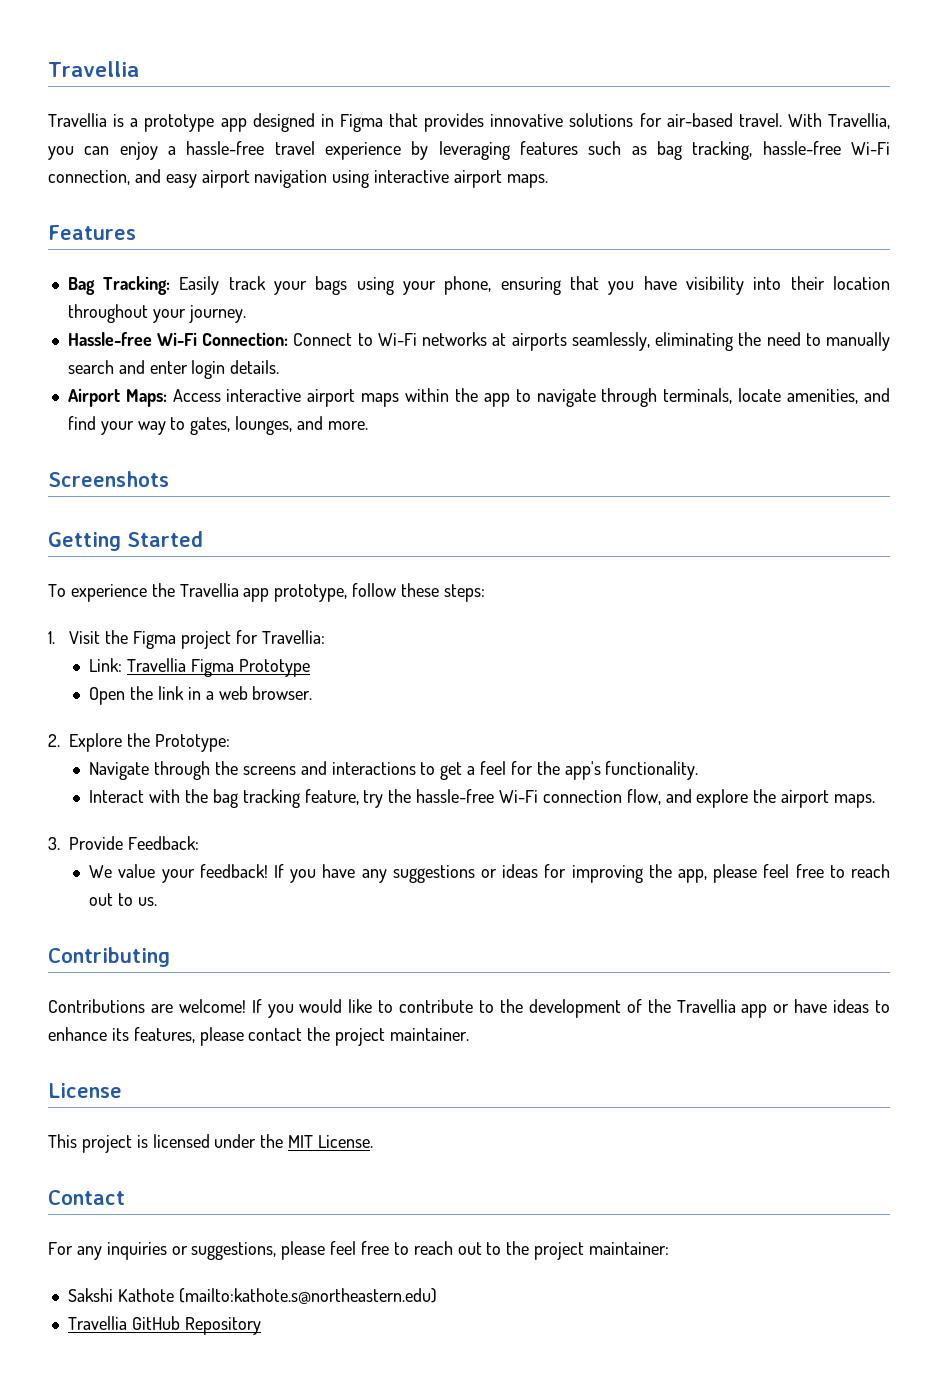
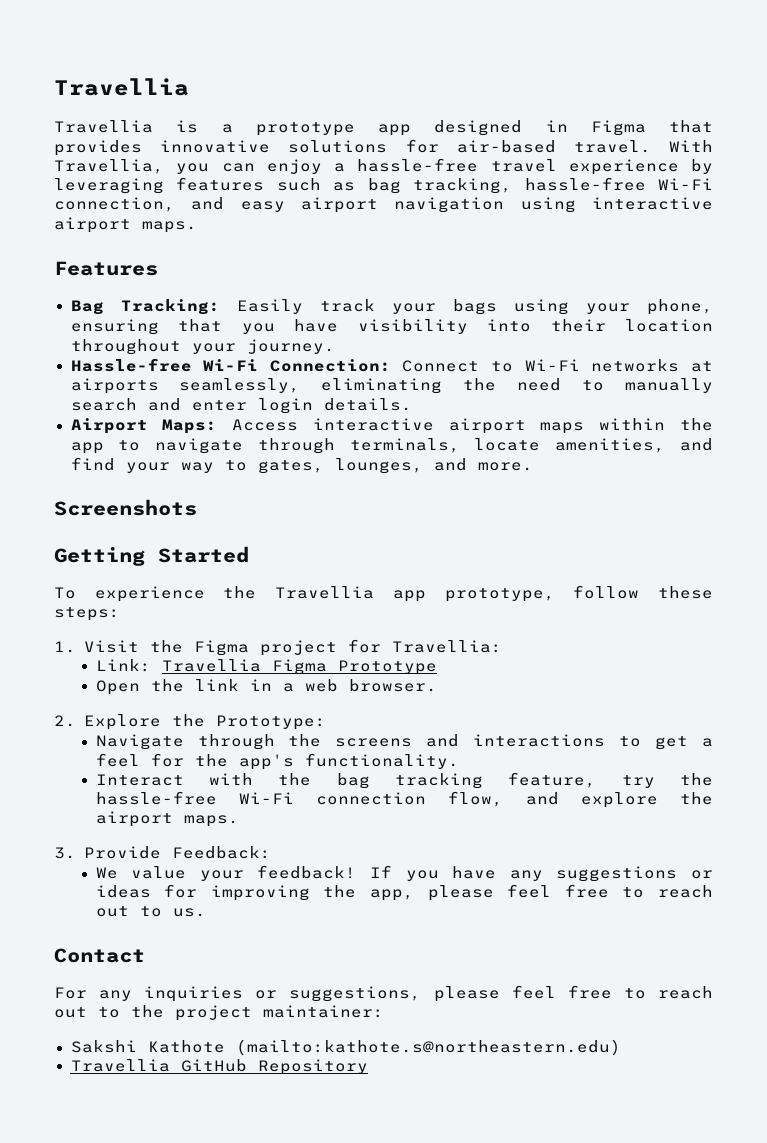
[48,947,170,967] [48,999,891,1018] [48,1027,470,1046] [48,1083,122,1098] [48,1134,374,1153] // Contributing // Contributions are welcome! If you would like to contribute to the development of the Travellia app or have ideas to enhance its features, please contact the project maintainer. // License // This project is licensed under the MIT License. -> (206, 912) none

